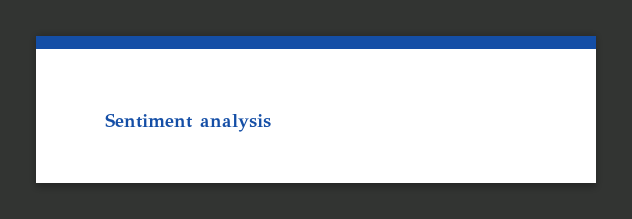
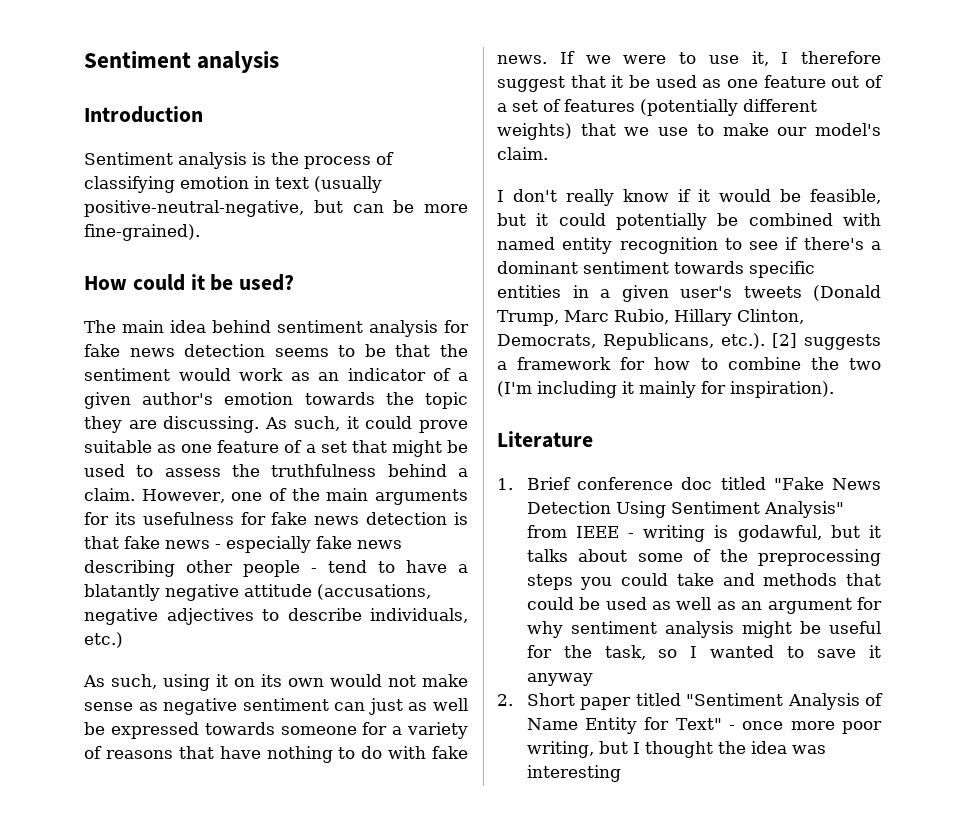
[105,113,271,132] Sentiment analysis -> [84,51,280,73] [84,106,203,123] [84,152,394,169] [84,176,382,193] [84,200,468,217] [84,224,200,241] [84,274,295,291] [84,320,469,337] [84,344,468,357] [84,368,468,381] [84,392,468,409] [84,416,469,433] [84,440,468,457] [84,464,468,477] [84,488,469,505] [84,512,468,525] [84,536,402,553] [84,560,468,577] [84,584,431,601] [84,608,468,625] [84,632,123,648] [83,674,468,691] [84,698,468,715] [84,722,468,739] [84,746,468,763] [497,51,881,66] [497,75,883,92] [497,99,817,116] [497,123,881,140] [497,147,548,160] [497,189,881,206] [497,213,881,230] [497,237,881,254] [497,261,815,278] [497,285,881,302] [497,309,804,326] [497,333,881,350] [497,357,881,370] [497,381,834,398] [497,431,593,448] [497,477,881,490] [526,501,844,518] [526,525,881,542] [526,549,881,566] [526,573,881,590] [526,597,882,614] [526,621,881,638] [526,645,882,660] [526,673,593,686] [497,693,883,710] [526,717,882,734] [526,741,826,758] [526,765,621,782] Sentiment analysis // Introduction // Sentiment analysis is the process of classifying emotion in text (usually positive-neutral-negative, but can be more fine-grained). // How could it be used? // The main idea behind sentiment analysis for fake news detection seems to be that the sentiment would work as an indicator of a given author's emotion towards the topic they are discussing. As such, it could prove suitable as one feature of a set that might be used to assess the truthfulness behind a claim. However, one of the main arguments for its usefulness for fake news detection is that fake news - especially fake news describing other people - tend to have a blatantly negative attitude (accusations, negative adjectives to describe individuals, etc.) // As such, using it on its own would not make sense as negative sentiment can just as well be expressed towards someone for a variety of reasons that have nothing to do with fake news. If we were to use it, I therefore suggest that it be used as one feature out of a set of features (potentially different weights) that we use to make our model's claim. // I don't really know if it would be feasible, but it could potentially be combined with named entity recognition to see if there's a dominant sentiment towards specific entities in a given user's tweets (Donald Trump, Marc Rubio, Hillary Clinton, Democrats, Republicans, etc.). [2] suggests a framework for how to combine the two (I'm including it mainly for inspiration). // Literature // 1. Brief conference doc titled "Fake News Detection Using Sentiment Analysis" from IEEE - writing is godawful, but it talks about some of the preprocessing steps you could take and methods that could be used as well as an argument for why sentiment analysis might be useful for the task, so I wanted to save it anyway // 2. Short paper titled "Sentiment Analysis of Name Entity for Text" - once more poor writing, but I thought the idea was interesting

